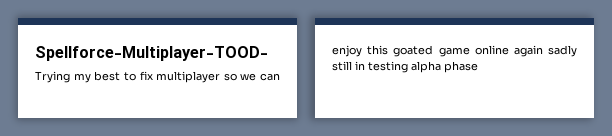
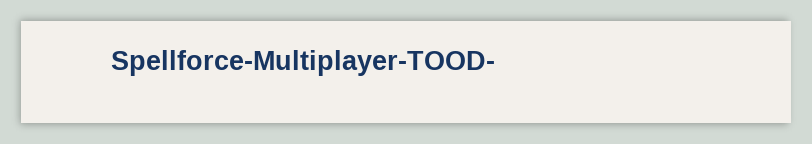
[35,71,280,83] [332,45,577,57] [332,61,478,73] // Trying my best to fix multiplayer so we can enjoy this goated game online again sadly still in testing alpha phase -> (495, 63) none

